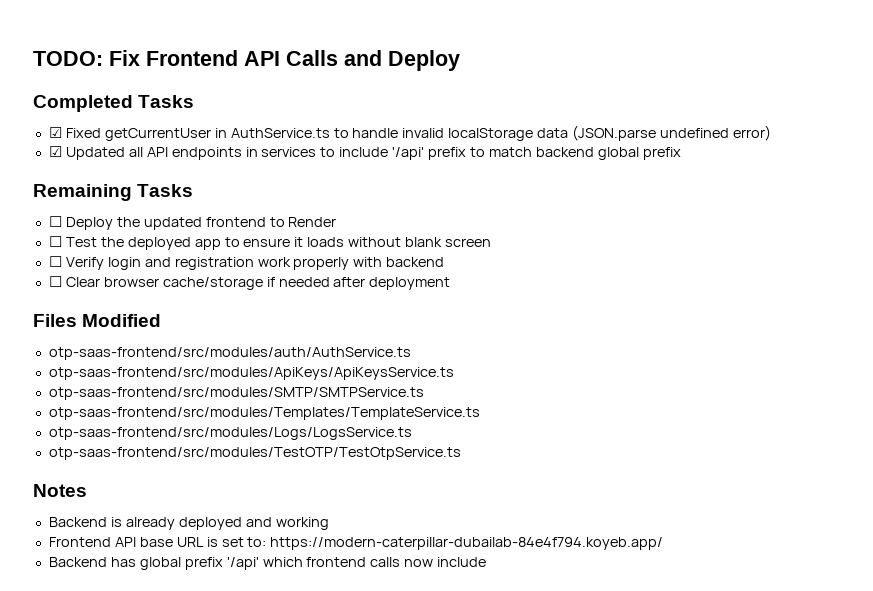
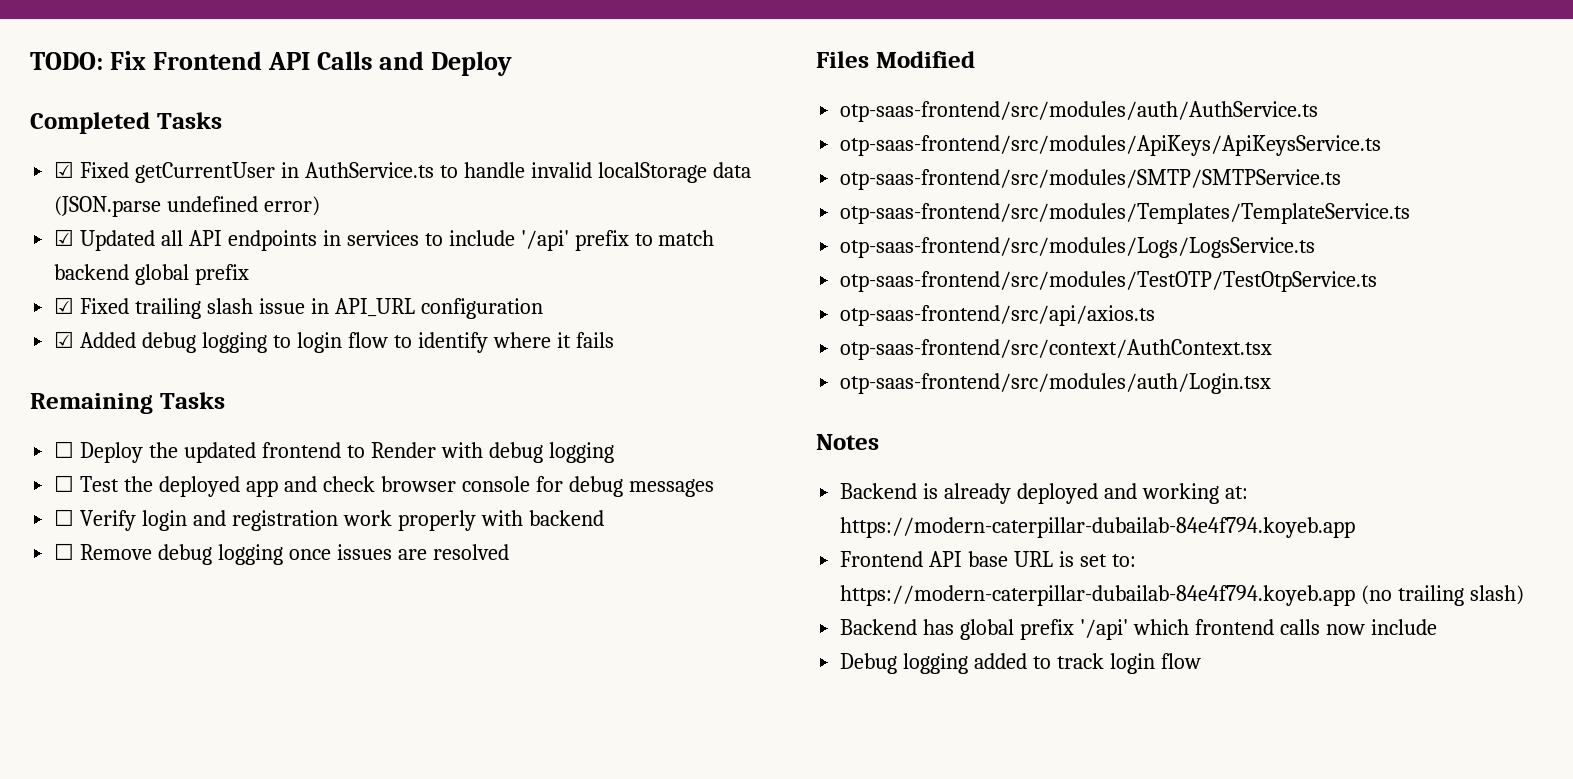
(681, 153) none -> [54,297,543,319] [54,331,614,353] // ☑ Fixed trailing slash issue in API_URL configuration // ☑ Added debug logging to login flow to identify where it fails
(337, 222) none -> [440,442,614,463] with debug logging
[224,237,492,247] to ensure it loads without blank screen -> [283,476,714,497] and check browser console for debug messages
[65,277,451,290] Clear browser cache/storage if needed after deployment -> [80,544,509,565] Remove debug logging once issues are resolved
(461, 453) none -> [840,305,1156,326] [840,339,1273,360] [840,373,1272,394] // otp-saas-frontend/src/api/axios.ts // otp-saas-frontend/src/context/AuthContext.tsx // otp-saas-frontend/src/modules/auth/Login.tsx
(329, 523) none -> [1224,486,1248,499] [840,517,1356,538] at: https://modern-caterpillar-dubailab-84e4f794.koyeb.app
[270,537,664,550] https://modern-caterpillar-dubailab-84e4f794.koyeb.app/ -> [840,585,1525,606] https://modern-caterpillar-dubailab-84e4f794.koyeb.app (no trailing slash)
(487, 562) none -> [840,653,1201,674] // Debug logging added to track login flow

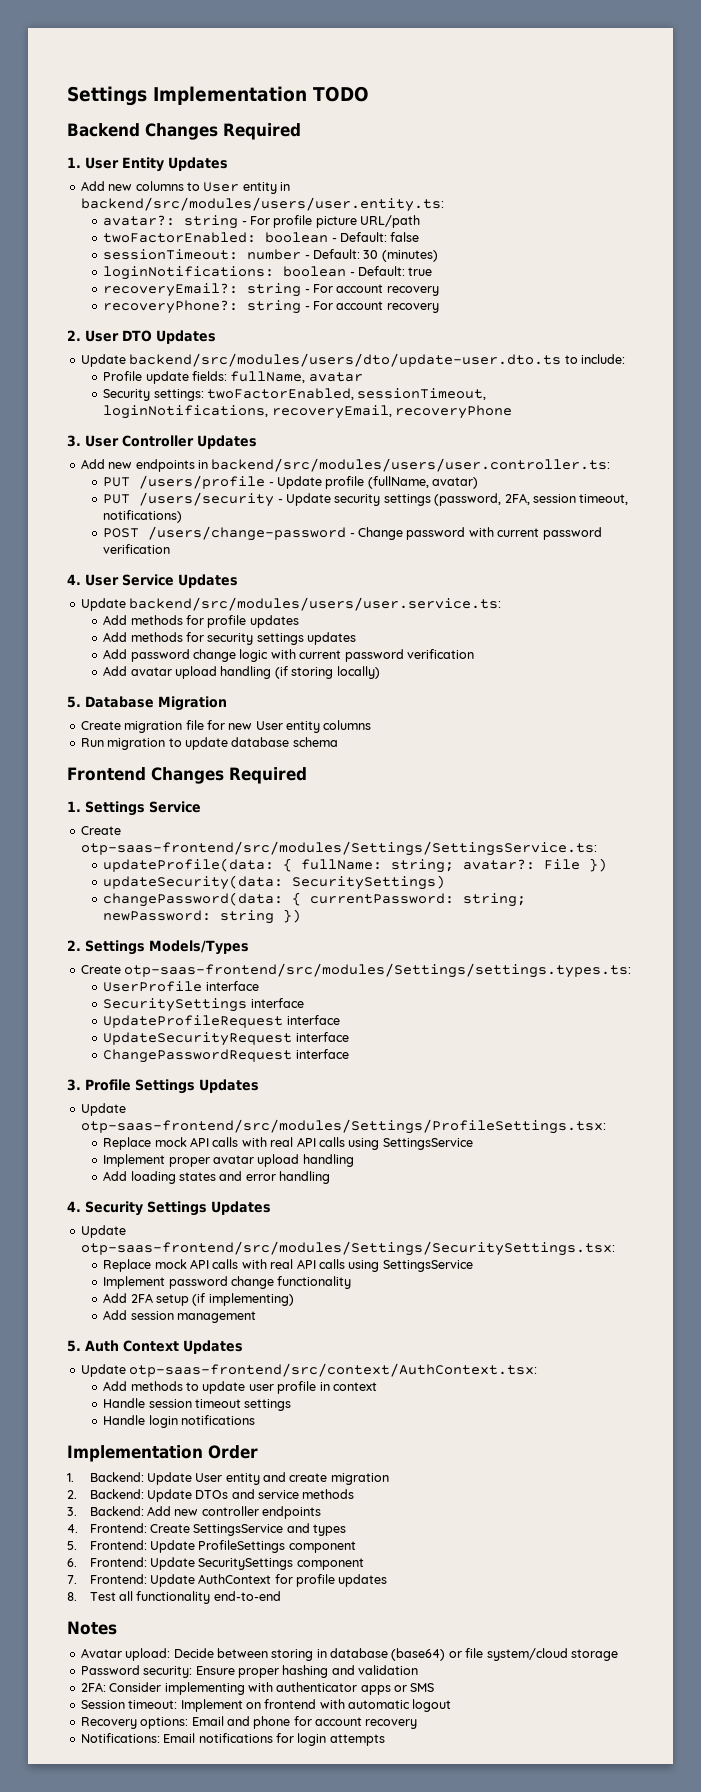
[30,51,513,76] [30,112,222,134] [54,161,751,183] [54,196,321,217] [54,229,715,251] [54,264,250,285] [54,297,543,319] [54,331,614,353] [30,392,225,414] [54,441,614,463] [54,475,714,497] [54,509,604,531] [54,543,509,565] [816,51,975,68] [840,101,1319,122] [840,135,1382,156] [840,169,1342,190] [840,203,1411,224] [840,237,1316,258] [840,271,1378,292] [840,305,1156,326] [840,339,1273,360] [840,373,1272,394] [816,434,879,450] [840,483,1248,504] [840,517,1356,538] [840,551,1136,567] [840,585,1525,606] [840,619,1437,640] [840,653,1201,674] TODO: Fix Frontend API Calls and Deploy // Completed Tasks // ☑ Fixed getCurrentUser in AuthService.ts to handle invalid localStorage data (JSON.parse undefined error) // ☑ Updated all API endpoints in services to include '/api' prefix to match backend global prefix // ☑ Fixed trailing slash issue in API_URL configuration // ☑ Added debug logging to login flow to identify where it fails // Remaining Tasks // ☐ Deploy the updated frontend to Render with debug logging // ☐ Test the deployed app and check browser console for debug messages // ☐ Verify login and registration work properly with backend // ☐ Remove debug logging once issues are resolved // Files Modified // otp-saas-frontend/src/modules/auth/AuthService.ts // otp-saas-frontend/src/modules/ApiKeys/ApiKeysService.ts // otp-saas-frontend/src/modules/SMTP/SMTPService.ts // otp-saas-frontend/src/modules/Templates/TemplateService.ts // otp-saas-frontend/src/modules/Logs/LogsService.ts // otp-saas-frontend/src/modules/TestOTP/TestOtpService.ts // otp-saas-frontend/src/api/axios.ts // otp-saas-frontend/src/context/AuthContext.tsx // otp-saas-frontend/src/modules/auth/Login.tsx // Notes // Backend is already deployed and working at: https://modern-caterpillar-dubailab-84e4f794.koyeb.app // Frontend API base URL is set to: https://modern-caterpillar-dubailab-84e4f794.koyeb.app (no trailing slash) // Backend has global prefix '/api' which frontend calls now include // Debug logging added to track login flow -> [67,86,369,106] [67,123,301,140] [67,157,228,172] [80,181,290,194] [80,197,444,212] [103,215,421,229] [103,232,420,243] [103,249,438,262] [103,266,433,280] [103,283,439,297] [103,300,439,314] [67,330,216,344] [80,353,625,367] [103,371,363,384] [103,388,487,401] [103,405,513,419] [67,435,257,449] [80,458,611,472] [103,475,479,489] [103,492,629,507] [103,510,183,523] [103,526,602,541] [103,544,171,554] [67,574,238,588] [80,597,502,611] [103,615,299,628] [103,632,357,645] [103,649,474,662] [103,666,380,679] [67,696,227,711] [80,720,372,733] [80,737,338,750] [67,767,307,784] [67,801,201,816] [80,826,121,835] [80,841,597,856] [103,858,608,873] [103,875,446,890] [103,892,527,907] [103,909,302,924] [67,940,249,955] [80,963,632,978] [103,981,259,992] [103,998,304,1012] [103,1015,340,1028] [103,1032,349,1046] [103,1049,349,1063] [67,1079,259,1094] [80,1103,126,1116] [80,1119,606,1134] [103,1137,473,1150] [103,1154,354,1167] [103,1171,331,1184] [67,1201,271,1216] [80,1225,126,1238] [80,1241,615,1256] [103,1259,473,1272] [103,1276,352,1289] [103,1293,294,1306] [103,1310,257,1323] [67,1340,243,1354] [80,1363,538,1377] [103,1381,377,1394] [103,1398,292,1411] [103,1415,256,1428] [67,1445,258,1462] [67,1472,389,1485] [67,1489,355,1502] [67,1506,322,1519] [67,1523,347,1536] [67,1540,356,1553] [67,1557,364,1570] [67,1574,388,1587] [67,1591,281,1604] [67,1621,117,1635] [80,1648,618,1661] [80,1665,418,1678] [80,1682,435,1695] [80,1699,452,1712] [80,1716,418,1729] [80,1733,385,1746] Settings Implementation TODO // Backend Changes Required // 1. User Entity Updates // Add new columns to User entity in backend/src/modules/users/user.entity.ts: // avatar?: string - For profile picture URL/path // twoFactorEnabled: boolean - Default: false // sessionTimeout: number - Default: 30 (minutes) // loginNotifications: boolean - Default: true // recoveryEmail?: string - For account recovery // recoveryPhone?: string - For account recovery // 2. User DTO Updates // Update backend/src/modules/users/dto/update-user.dto.ts to include: // Profile update fields: fullName, avatar // Security settings: twoFactorEnabled, sessionTimeout, loginNotifications, recoveryEmail, recoveryPhone // 3. User Controller Updates // Add new endpoints in backend/src/modules/users/user.controller.ts: // PUT /users/profile - Update profile (fullName, avatar) // PUT /users/security - Update security settings (password, 2FA, session timeout, notifications) // POST /users/change-password - Change password with current password verification // 4. User Service Updates // Update backend/src/modules/users/user.service.ts: // Add methods for profile updates // Add methods for security settings updates // Add password change logic with current password verification // Add avatar upload handling (if storing locally) // 5. Database Migration // Create migration file for new User entity columns // Run migration to update database schema // Frontend Changes Required // 1. Settings Service // Create otp-saas-frontend/src/modules/Settings/SettingsService.ts: // updateProfile(data: { fullName: string; avatar?: File }) // updateSecurity(data: SecuritySettings) // changePassword(data: { currentPassword: string; newPassword: string }) // 2. Settings Models/Types // Create otp-saas-frontend/src/modules/Settings/settings.types.ts: // UserProfile interface // SecuritySettings interface // UpdateProfileRequest interface // UpdateSecurityRequest interface // ChangePasswordRequest interface // 3. Profile Settings Updates // Update otp-saas-frontend/src/modules/Settings/ProfileSettings.tsx: // Replace mock API calls with real API calls using SettingsService // Implement proper avatar upload handling // Add loading states and error handling // 4. Security Settings Updates // Update otp-saas-frontend/src/modules/Settings/SecuritySettings.tsx: // Replace mock API calls with real API calls using SettingsService // Implement password change functionality // Add 2FA setup (if implementing) // Add session management // 5. Auth Context Updates // Update otp-saas-frontend/src/context/AuthContext.tsx: // Add methods to update user profile in context // Handle session timeout settings // Handle login notifications // Implementation Order // 1. Backend: Update User entity and create migration // 2. Backend: Update DTOs and service methods // 3. Backend: Add new controller endpoints // 4. Frontend: Create SettingsService and types // 5. Frontend: Update ProfileSettings component // 6. Frontend: Update SecuritySettings component // 7. Frontend: Update AuthContext for profile updates // 8. Test all functionality end-to-end // Notes // Avatar upload: Decide between storing in database (base64) or file system/cloud storage // Password security: Ensure proper hashing and validation // 2FA: Consider implementing with authenticator apps or SMS // Session timeout: Implement on frontend with automatic logout // Recovery options: Email and phone for account recovery // Notifications: Email notifications for login attempts

